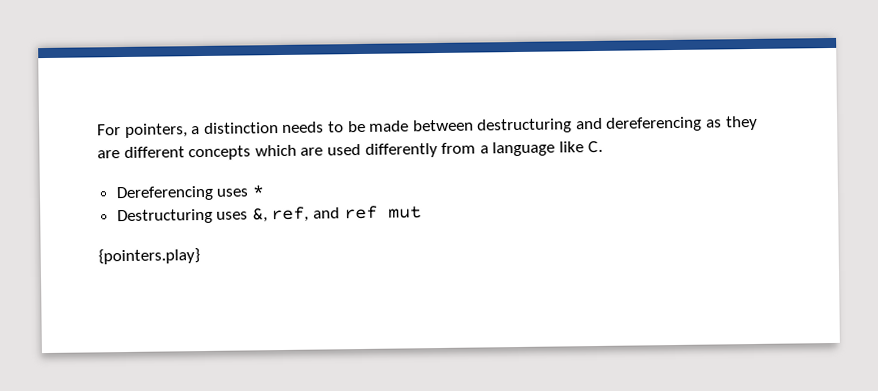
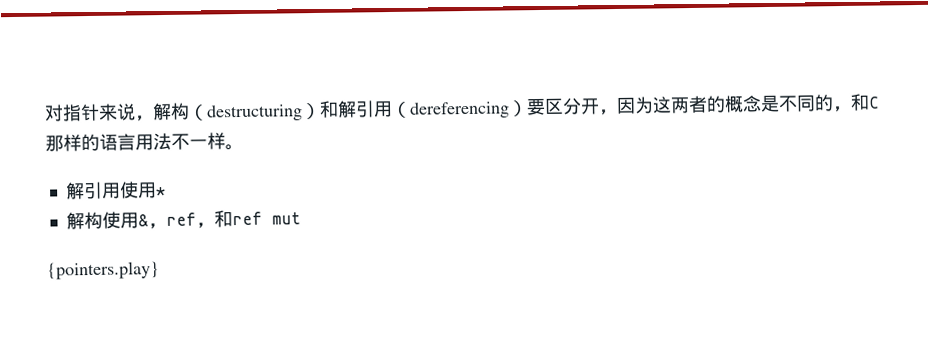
[97,115,758,139] [97,140,604,161] [115,185,264,202] [116,206,341,225] For pointers, a distinction needs to be made between destructuring and dereferencing as they are different concepts which are used differently from a language like C. // Dereferencing uses * // Destructuring uses &, ref, and -> [44,93,880,122] [45,132,244,152] [64,181,166,200] [65,210,233,230] 对指针来说，解构（destructuring）和解引用（dereferencing）要区分开，因为这两者的概念是不同的，和C那样的语言用法不一样。 // 解引用使用* // 解构使用&，ref，和

